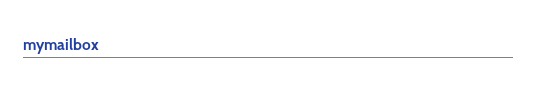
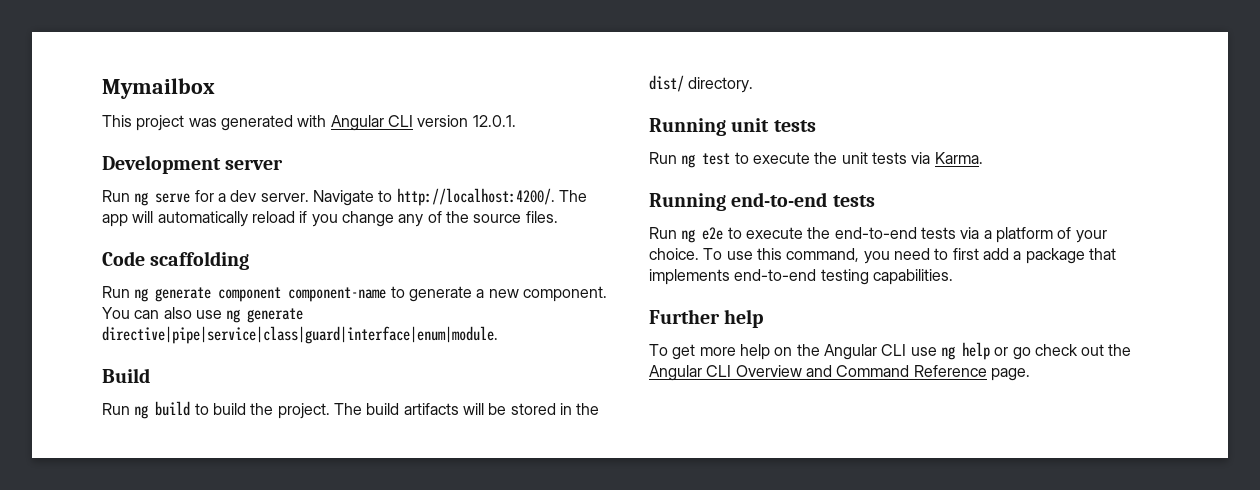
[23,38,99,54] mymailbox -> [102,78,215,99] [102,115,516,131] [102,155,284,174] [102,188,587,206] [102,211,558,227] [102,251,250,270] [102,286,607,302] [102,307,304,323] [102,326,498,344] [102,368,150,383] [102,401,600,419] [649,75,754,93] [649,118,816,136] [649,152,983,168] [649,192,875,211] [649,227,1107,243] [649,248,1116,264] [649,269,953,285] [649,309,764,328] [649,342,1132,360] [649,365,1030,381] Mymailbox // This project was generated with Angular CLI version 12.0.1. // Development server // Run ng serve for a dev server. Navigate to http://localhost:4200/. The app will automatically reload if you change any of the source files. // Code scaffolding // Run ng generate component component-name to generate a new component. You can also use ng generate directive|pipe|service|class|guard|interface|enum|module. // Build // Run ng build to build the project. The build artifacts will be stored in the dist/ directory. // Running unit tests // Run ng test to execute the unit tests via Karma. // Running end-to-end tests // Run ng e2e to execute the end-to-end tests via a platform of your choice. To use this command, you need to first add a package that implements end-to-end testing capabilities. // Further help // To get more help on the Angular CLI use ng help or go check out the Angular CLI Overview and Command Reference page.

